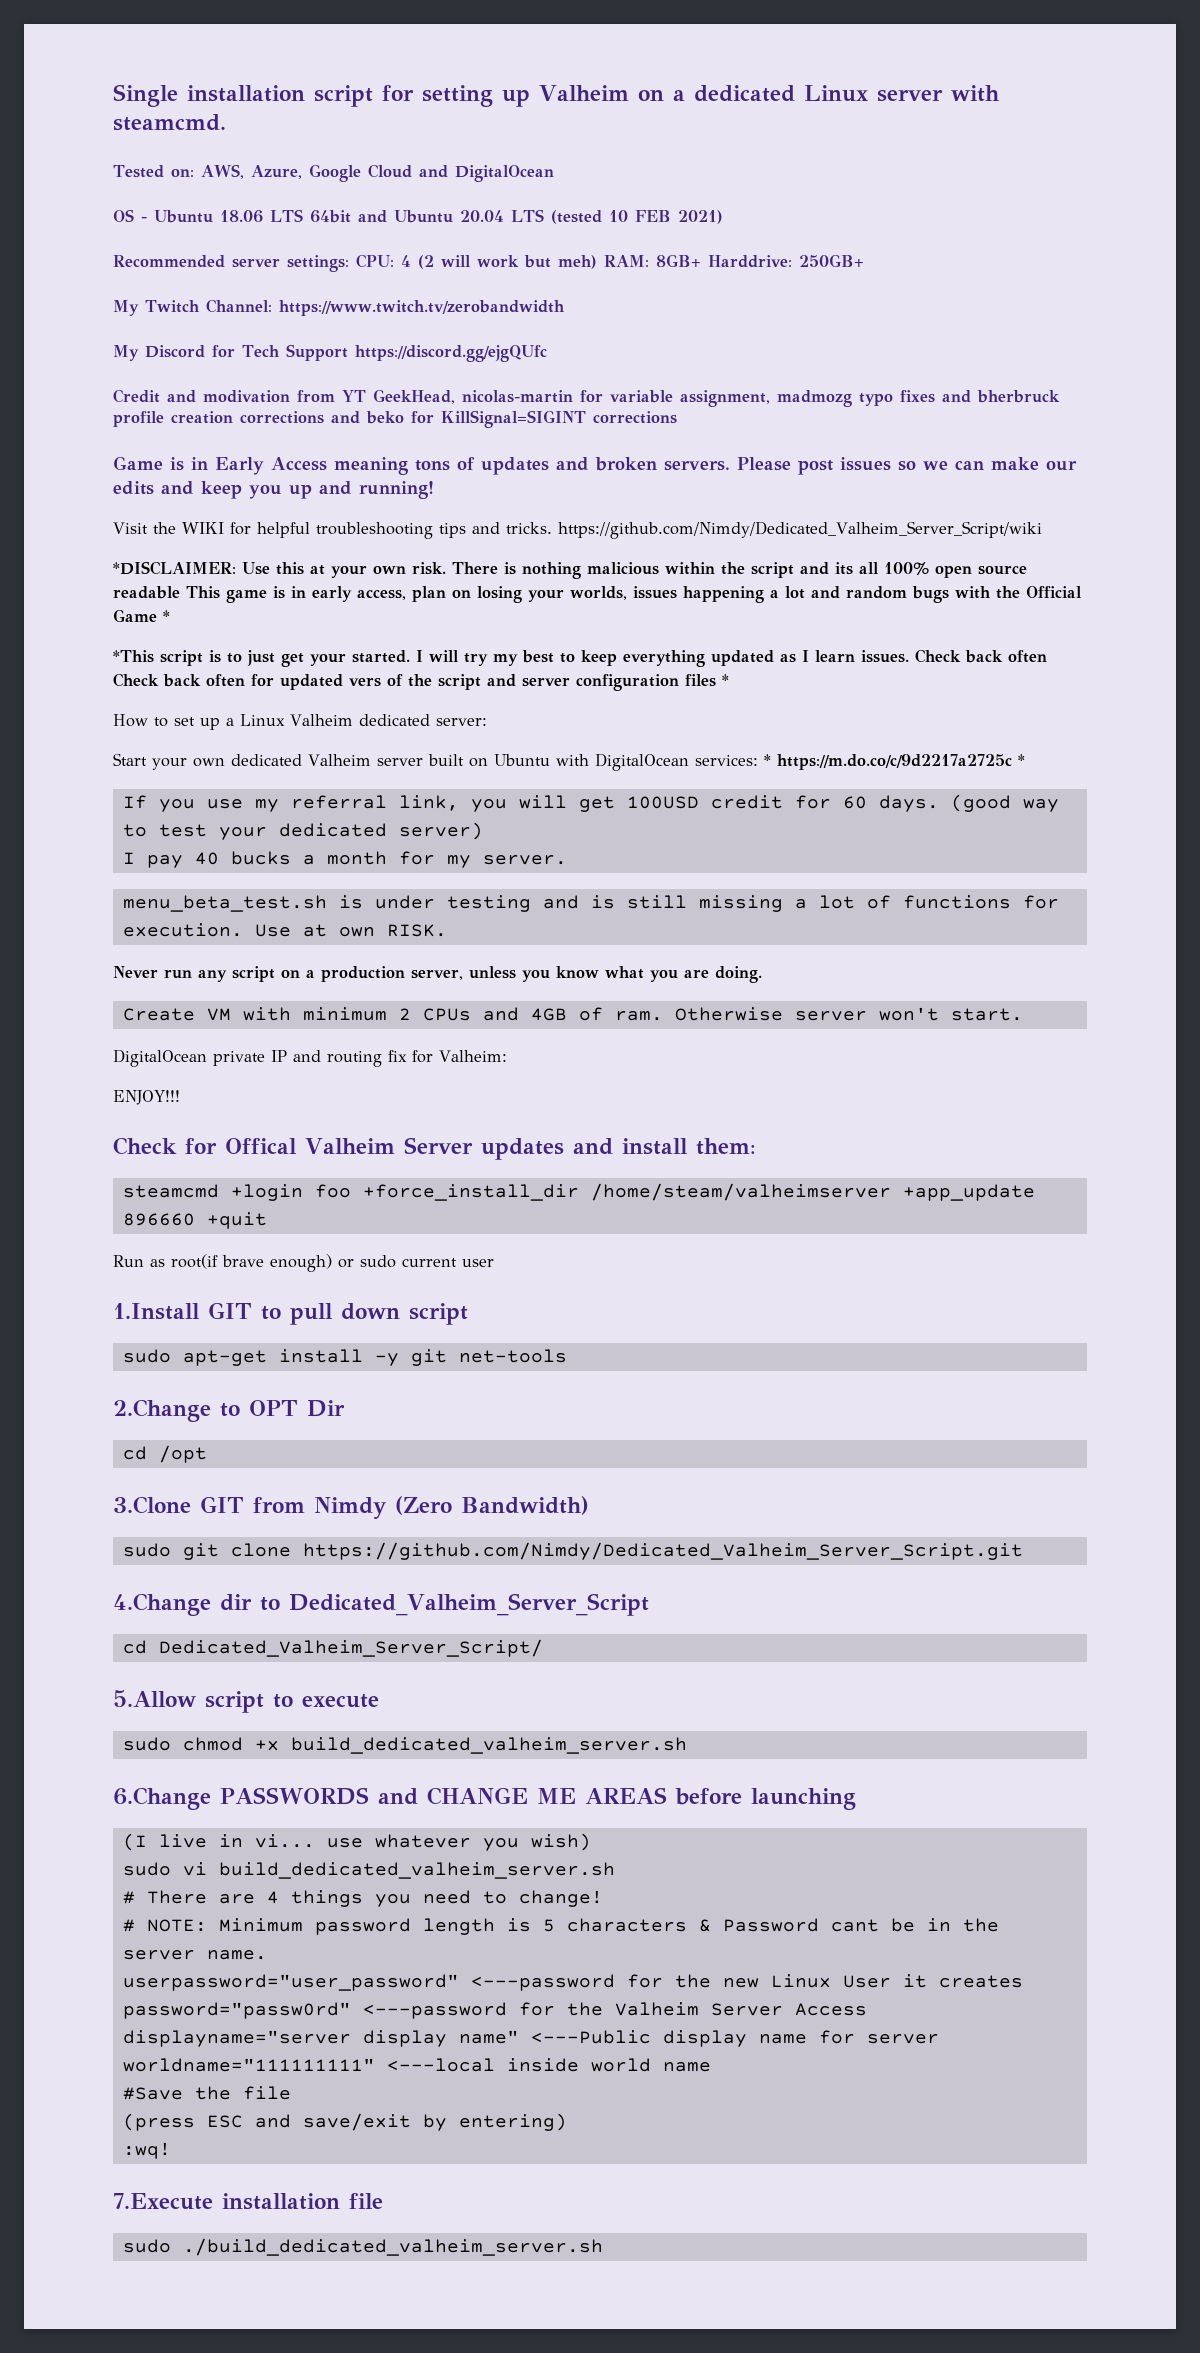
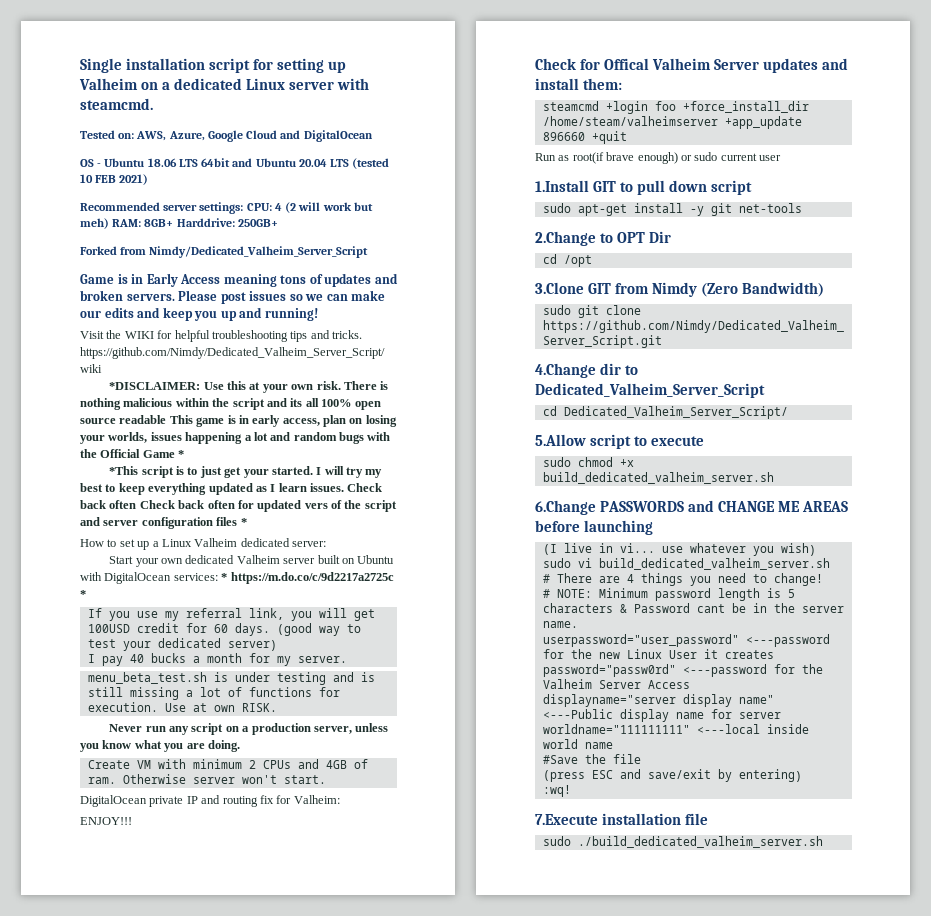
[113,299,565,316] [113,344,547,362] [113,389,1060,407] [113,410,677,428] My Twitch Channel: https://www.twitch.tv/zerobandwidth // My Discord for Tech Support https://discord.gg/ejgQUfc // Credit and modivation from YT GeekHead, nicolas-martin for variable assignment, madmozg typo fixes and bherbruck profile creation corrections and beko for KillSignal=SIGINT corrections -> [80,246,369,258] Forked from Nimdy/Dedicated_Valheim_Server_Script

